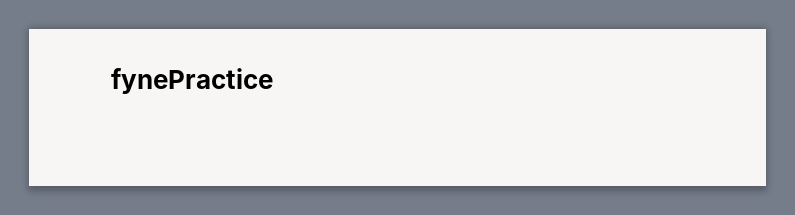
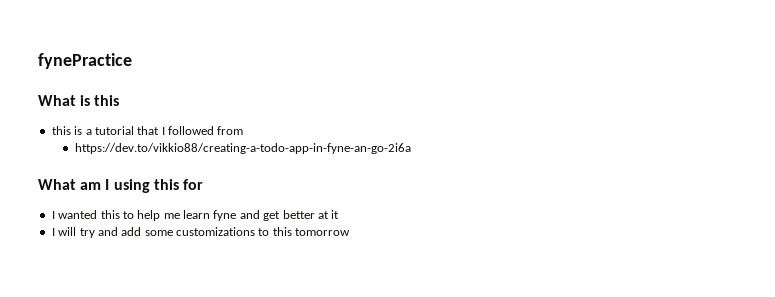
(273, 81) none -> [38,95,120,106] [51,126,244,135] [74,143,411,154] [38,179,203,193] [51,210,340,221] [51,227,351,238] // What is this // this is a tutorial that I followed from // https://dev.to/vikkio88/creating-a-todo-app-in-fyne-an-go-2i6a // What am I using this for // I wanted this to help me learn fyne and get better at it // I will try and add some customizations to this tomorrow

